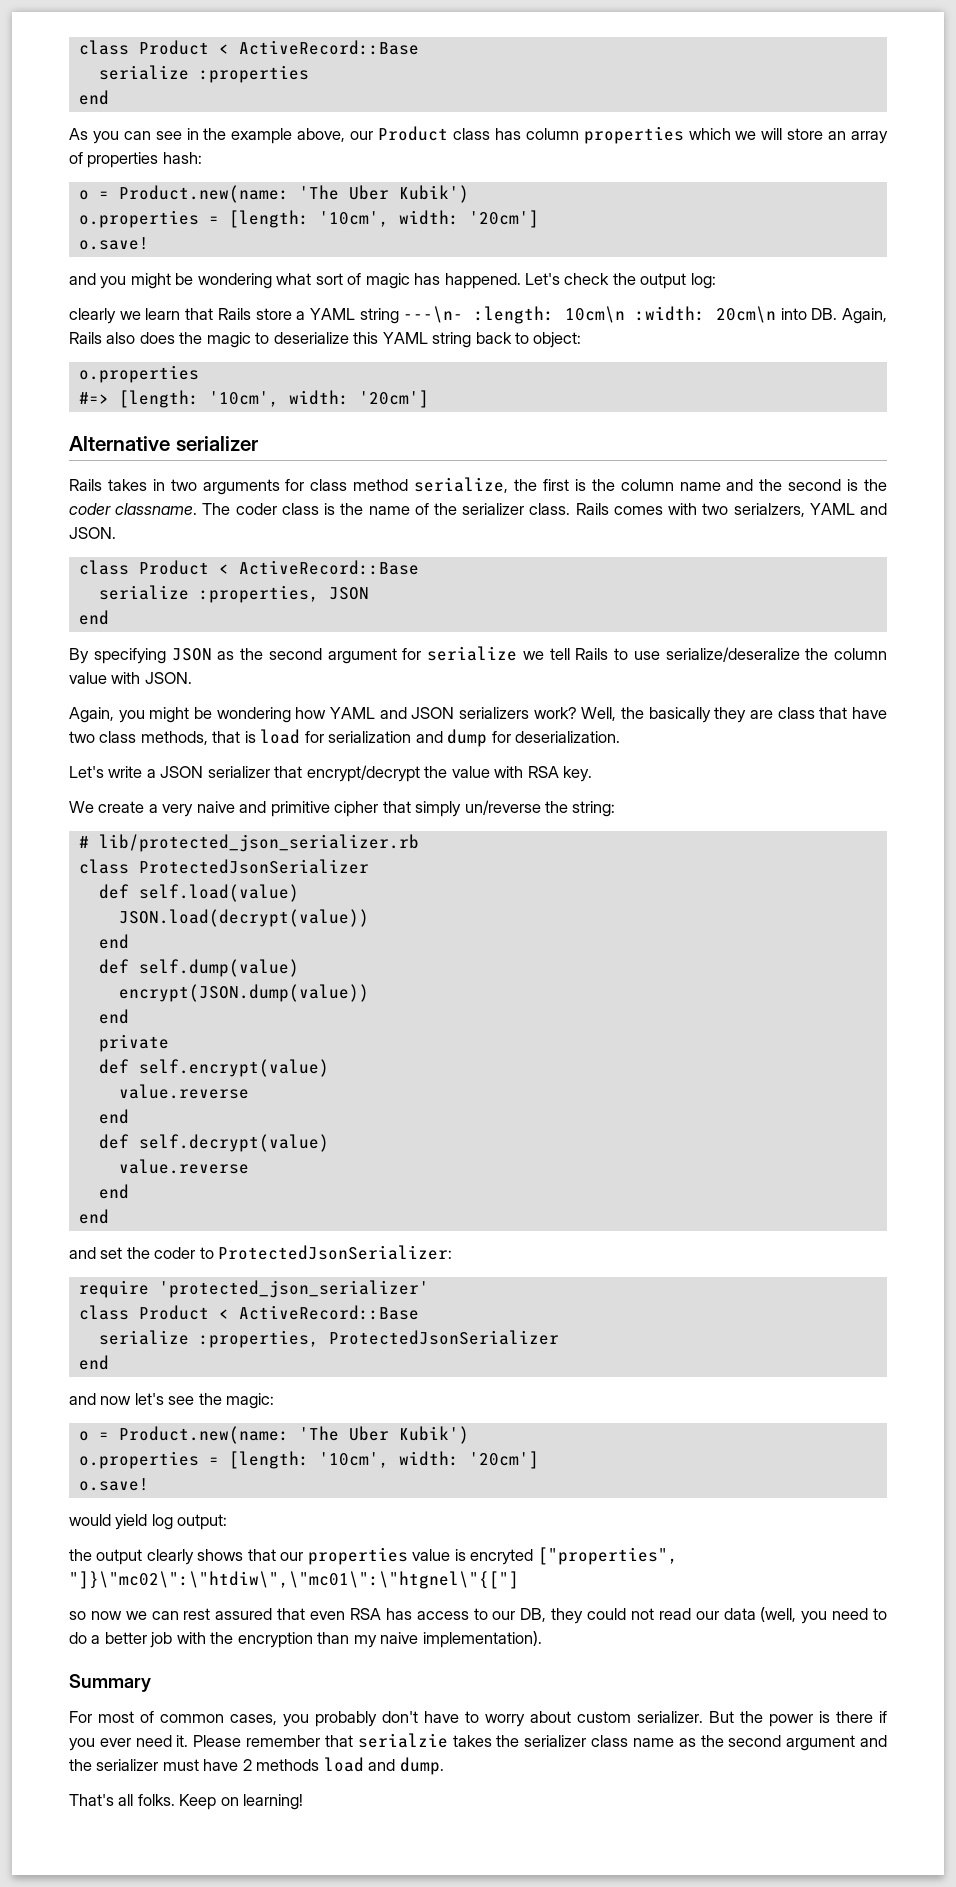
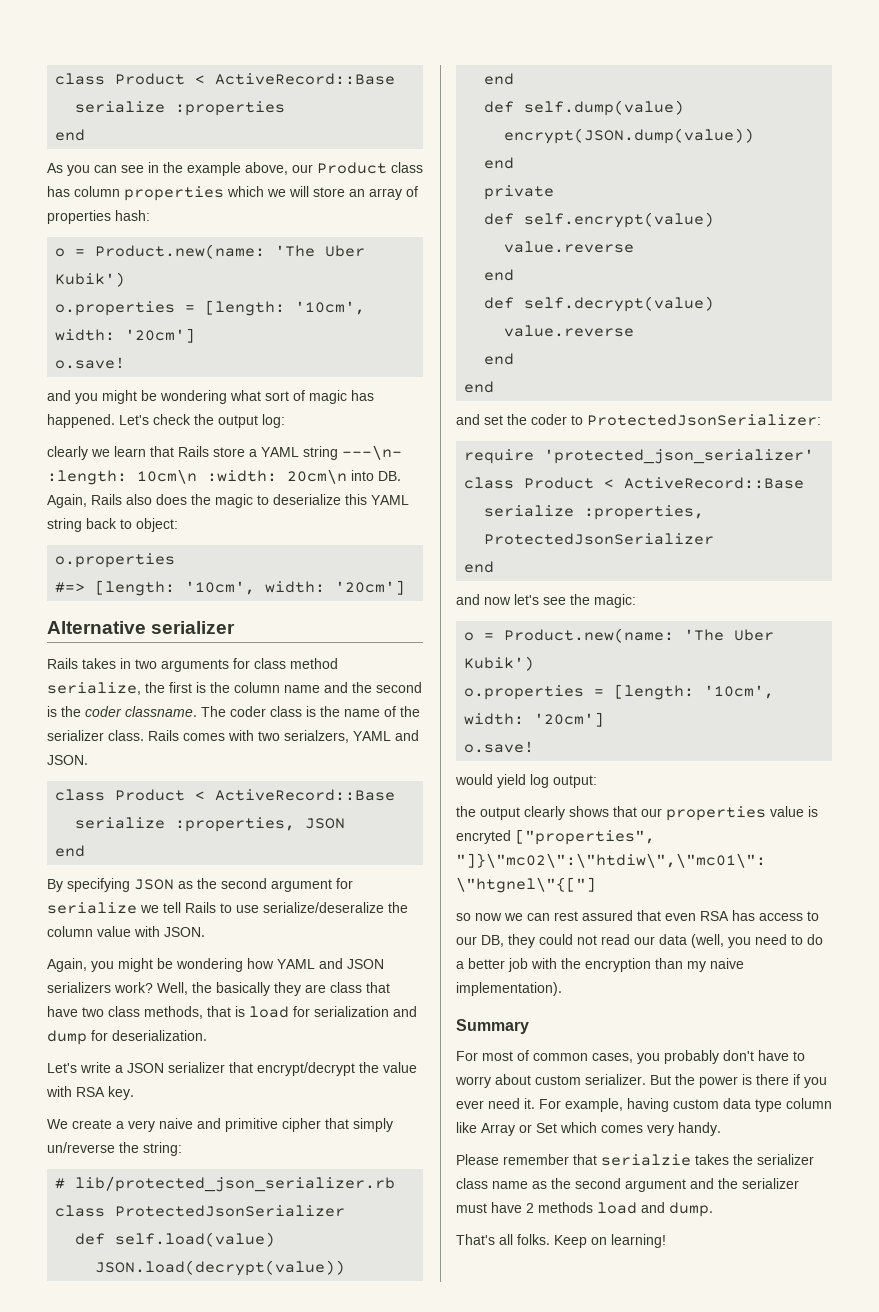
(189, 1741) none -> [539,1098,832,1112] [456,1122,721,1136] For example, having custom data type column like Array or Set which comes very handy. //

